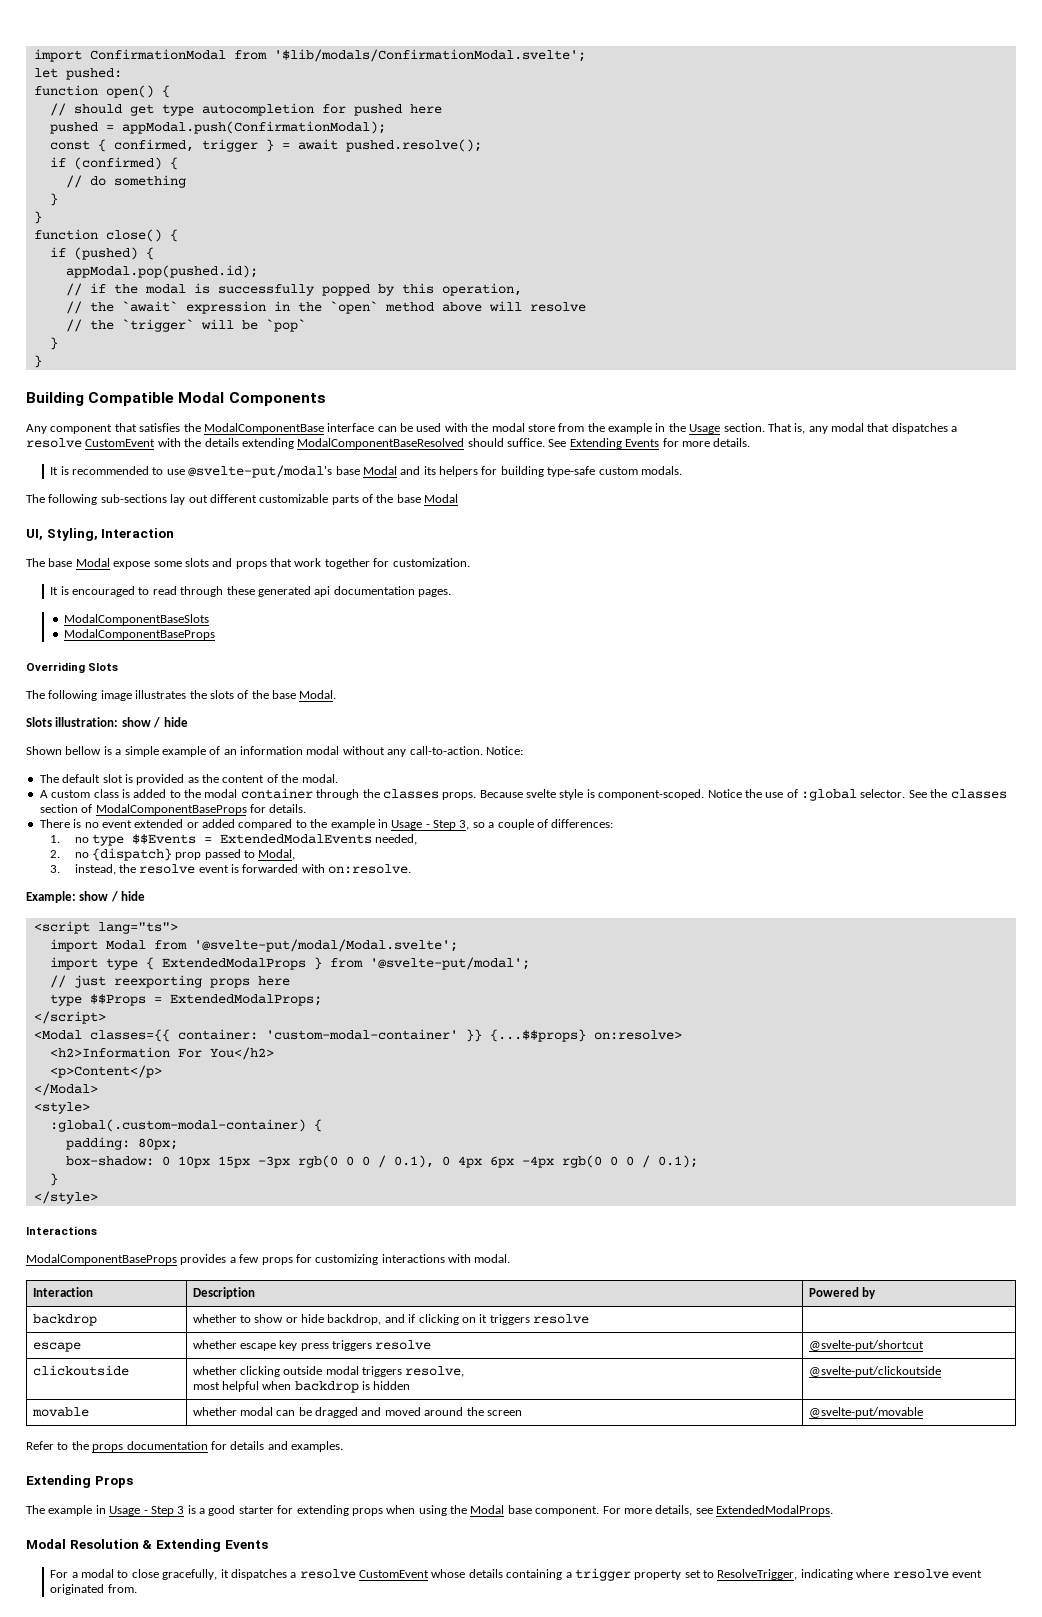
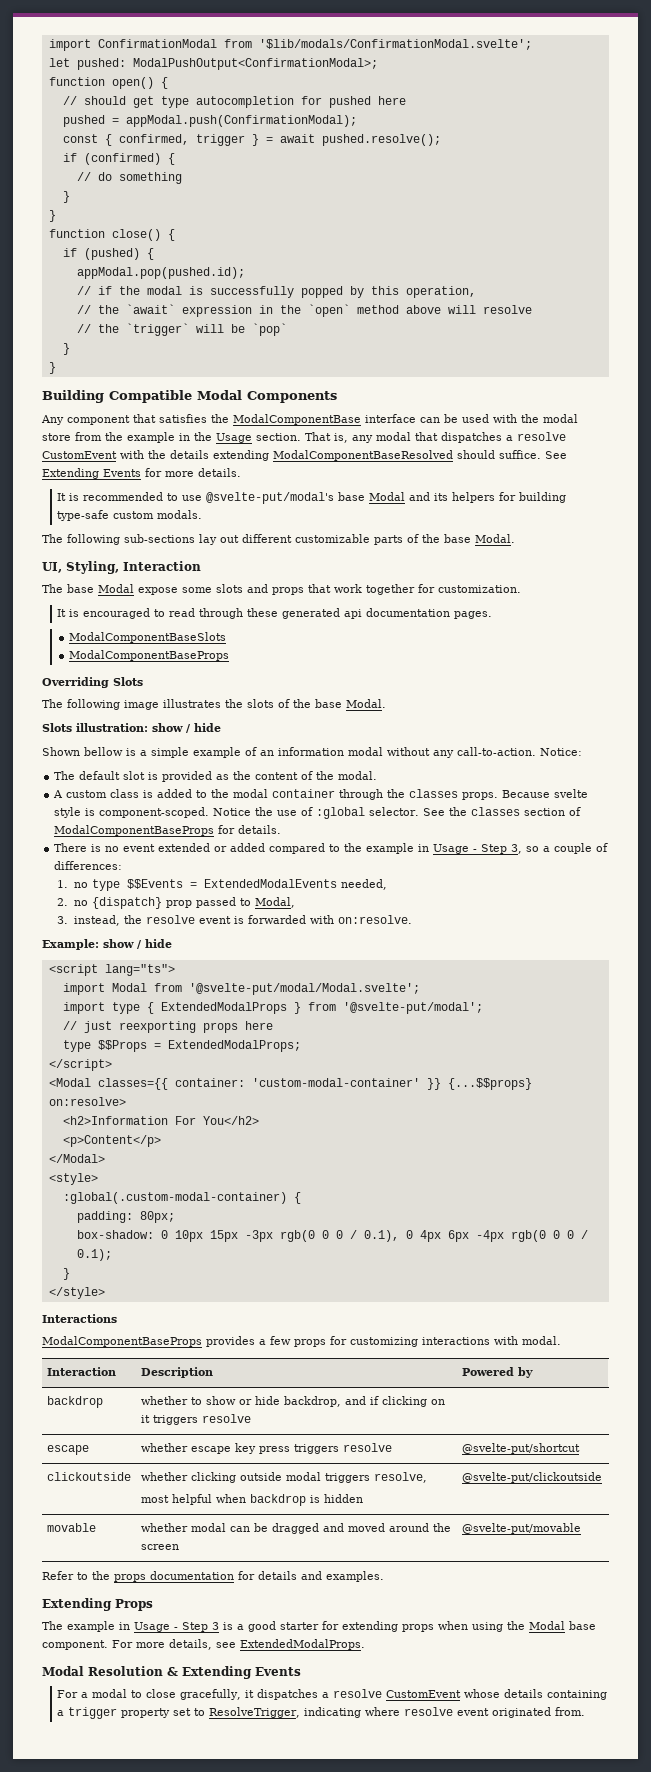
(122, 74) none -> [132,58,378,70] ModalPushOutput<ConfirmationModal>;
[424,494,459,503] Modal -> [475,534,515,543] Modal.

